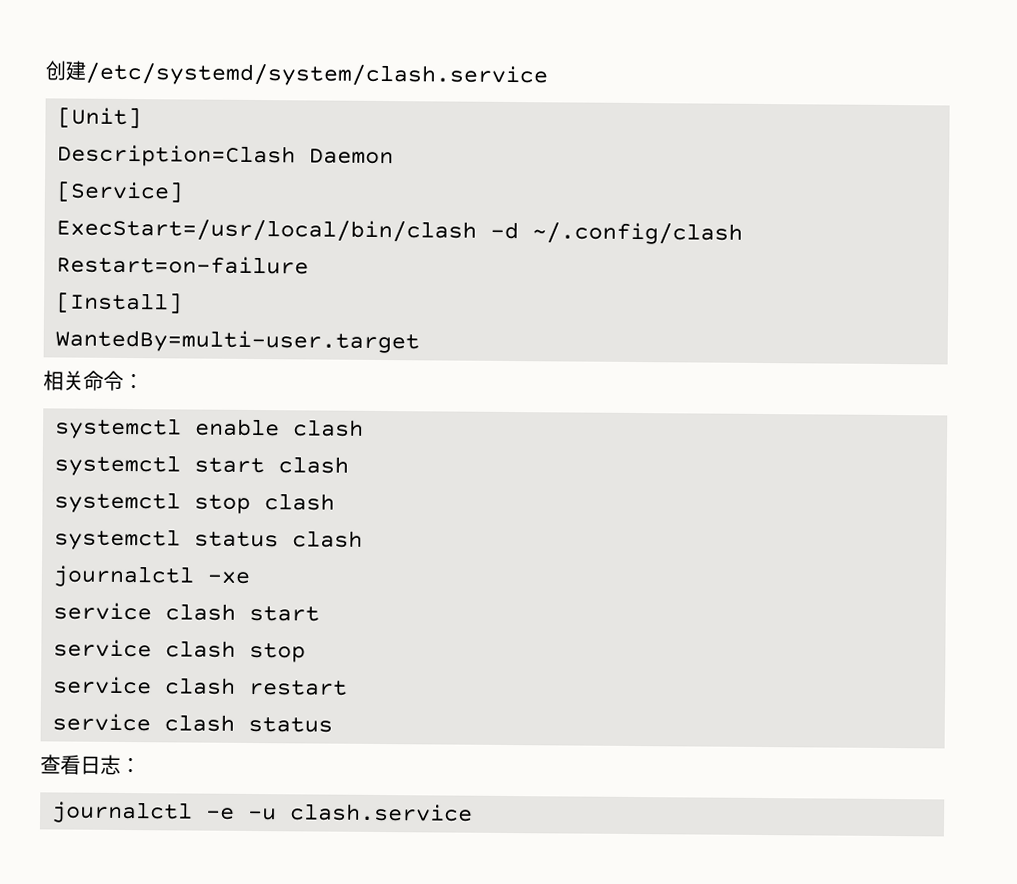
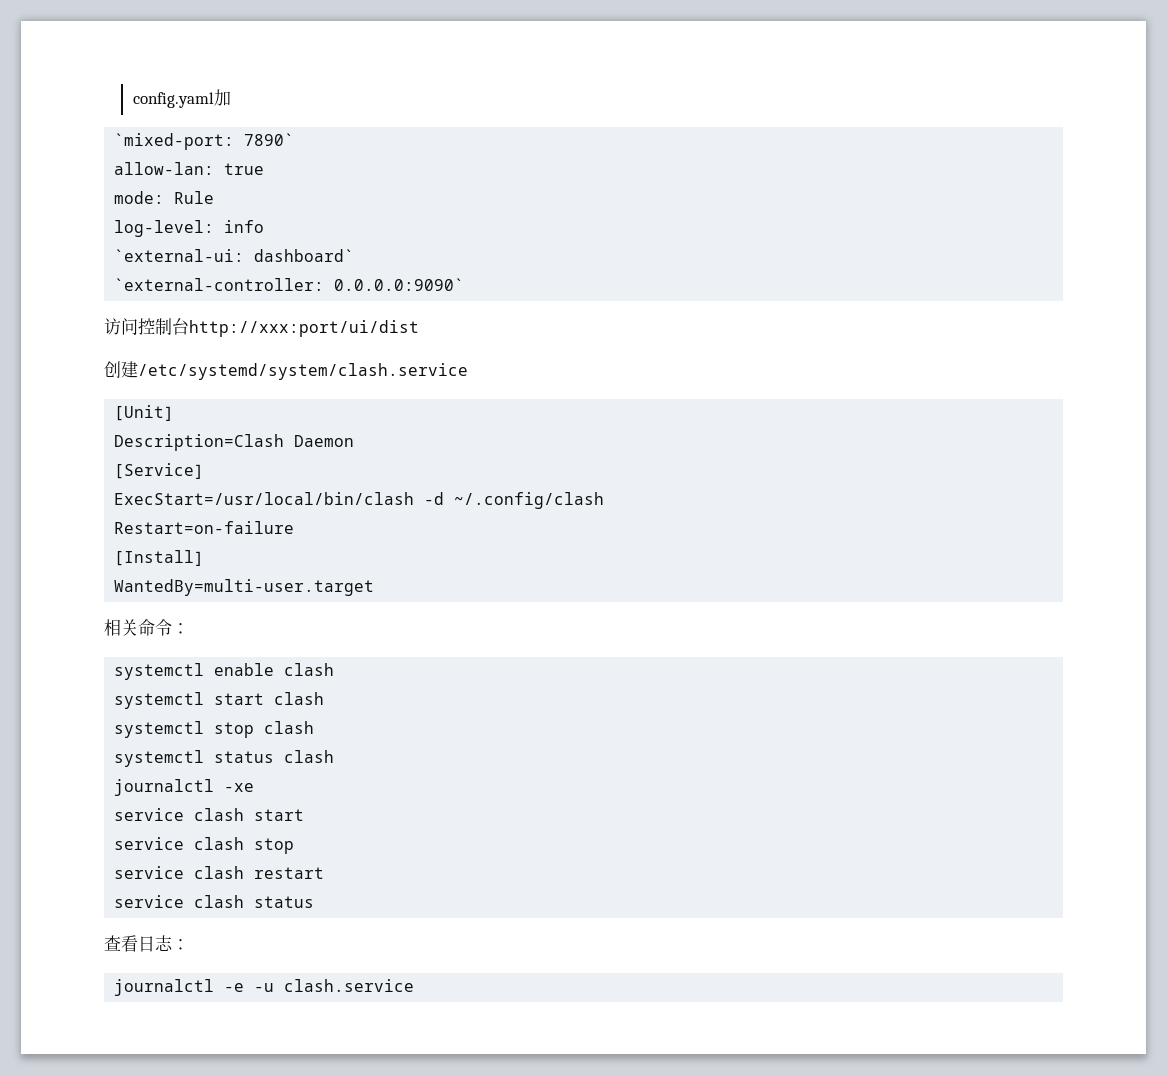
(45, 70) none -> [132,89,231,108] [114,133,295,150] [114,162,265,175] [114,191,215,204] [114,220,265,237] [114,249,355,262] [114,278,465,291] [104,318,419,337] config.yaml加 // `mixed-port: 7890` // allow-lan: true // mode: Rule // log-level: info // `external-ui: dashboard` // `external-controller: 0.0.0.0:9090` // 访问控制台http://xxx:port/ui/dist //

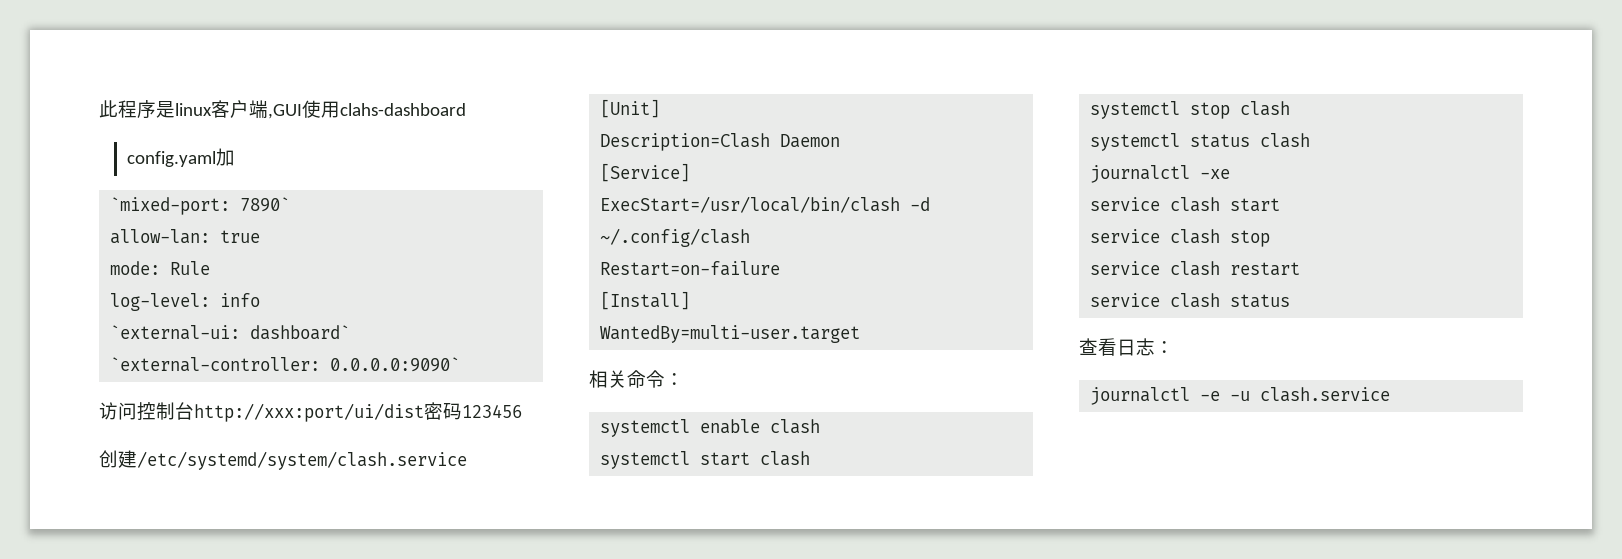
(132, 100) none -> [99,100,466,119] 此程序是linux客户端,GUI使用clahs-dashboard //
(419, 328) none -> [424,402,522,420] 密码123456

